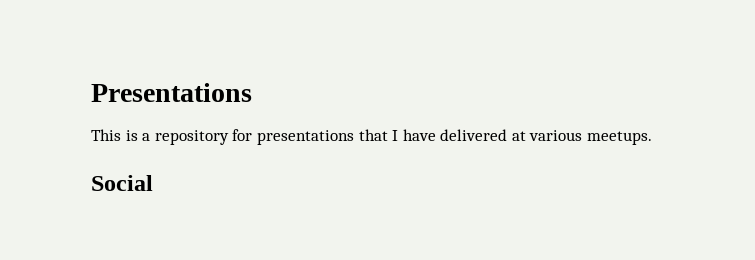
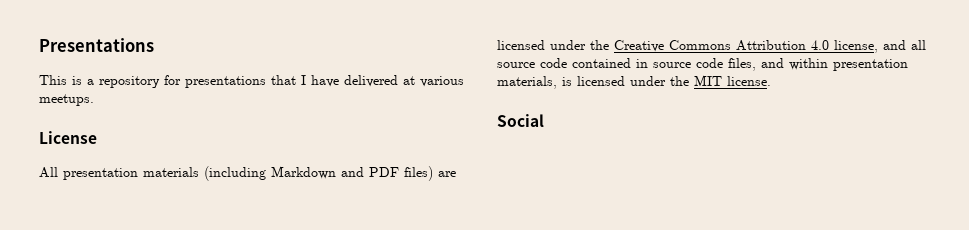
(653, 138) none -> [39,131,97,144] [39,166,456,181] [497,40,926,53] [497,58,908,71] [497,75,771,89] // License // All presentation materials (including Markdown and PDF files) are licensed under the Creative Commons Attribution 4.0 license, and all source code contained in source code files, and within presentation materials, is licensed under the MIT license.

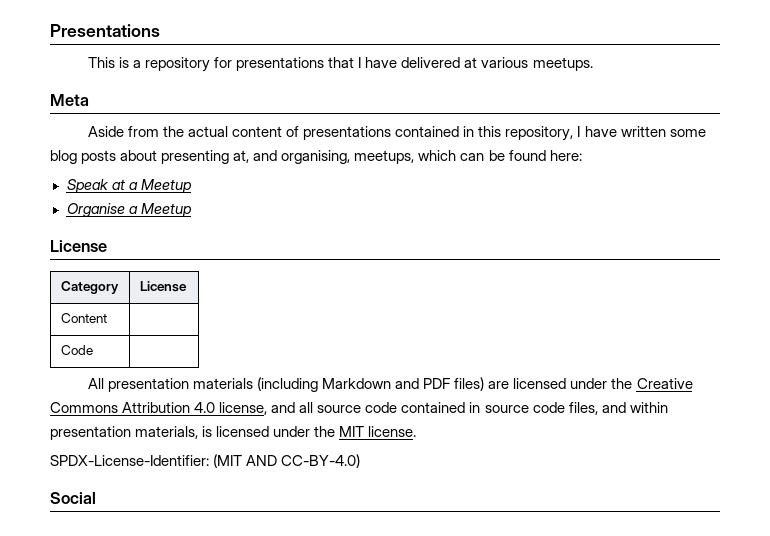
[39,131,97,144] License -> [50,94,89,106] [87,126,706,141] [50,150,582,164] [66,179,192,193] [66,203,192,217] [50,240,107,252] [60,281,119,294] [139,281,187,292] [60,313,107,323] [60,345,93,355] Meta // Aside from the actual content of presentations contained in this repository, I have written some blog posts about presenting at, and organising, meetups, which can be found here: // Speak at a Meetup // Organise a Meetup // License // Category | License // Content | // Code |
(771, 81) none -> [50,454,361,468] // SPDX-License-Identifier: (MIT AND CC-BY-4.0)

